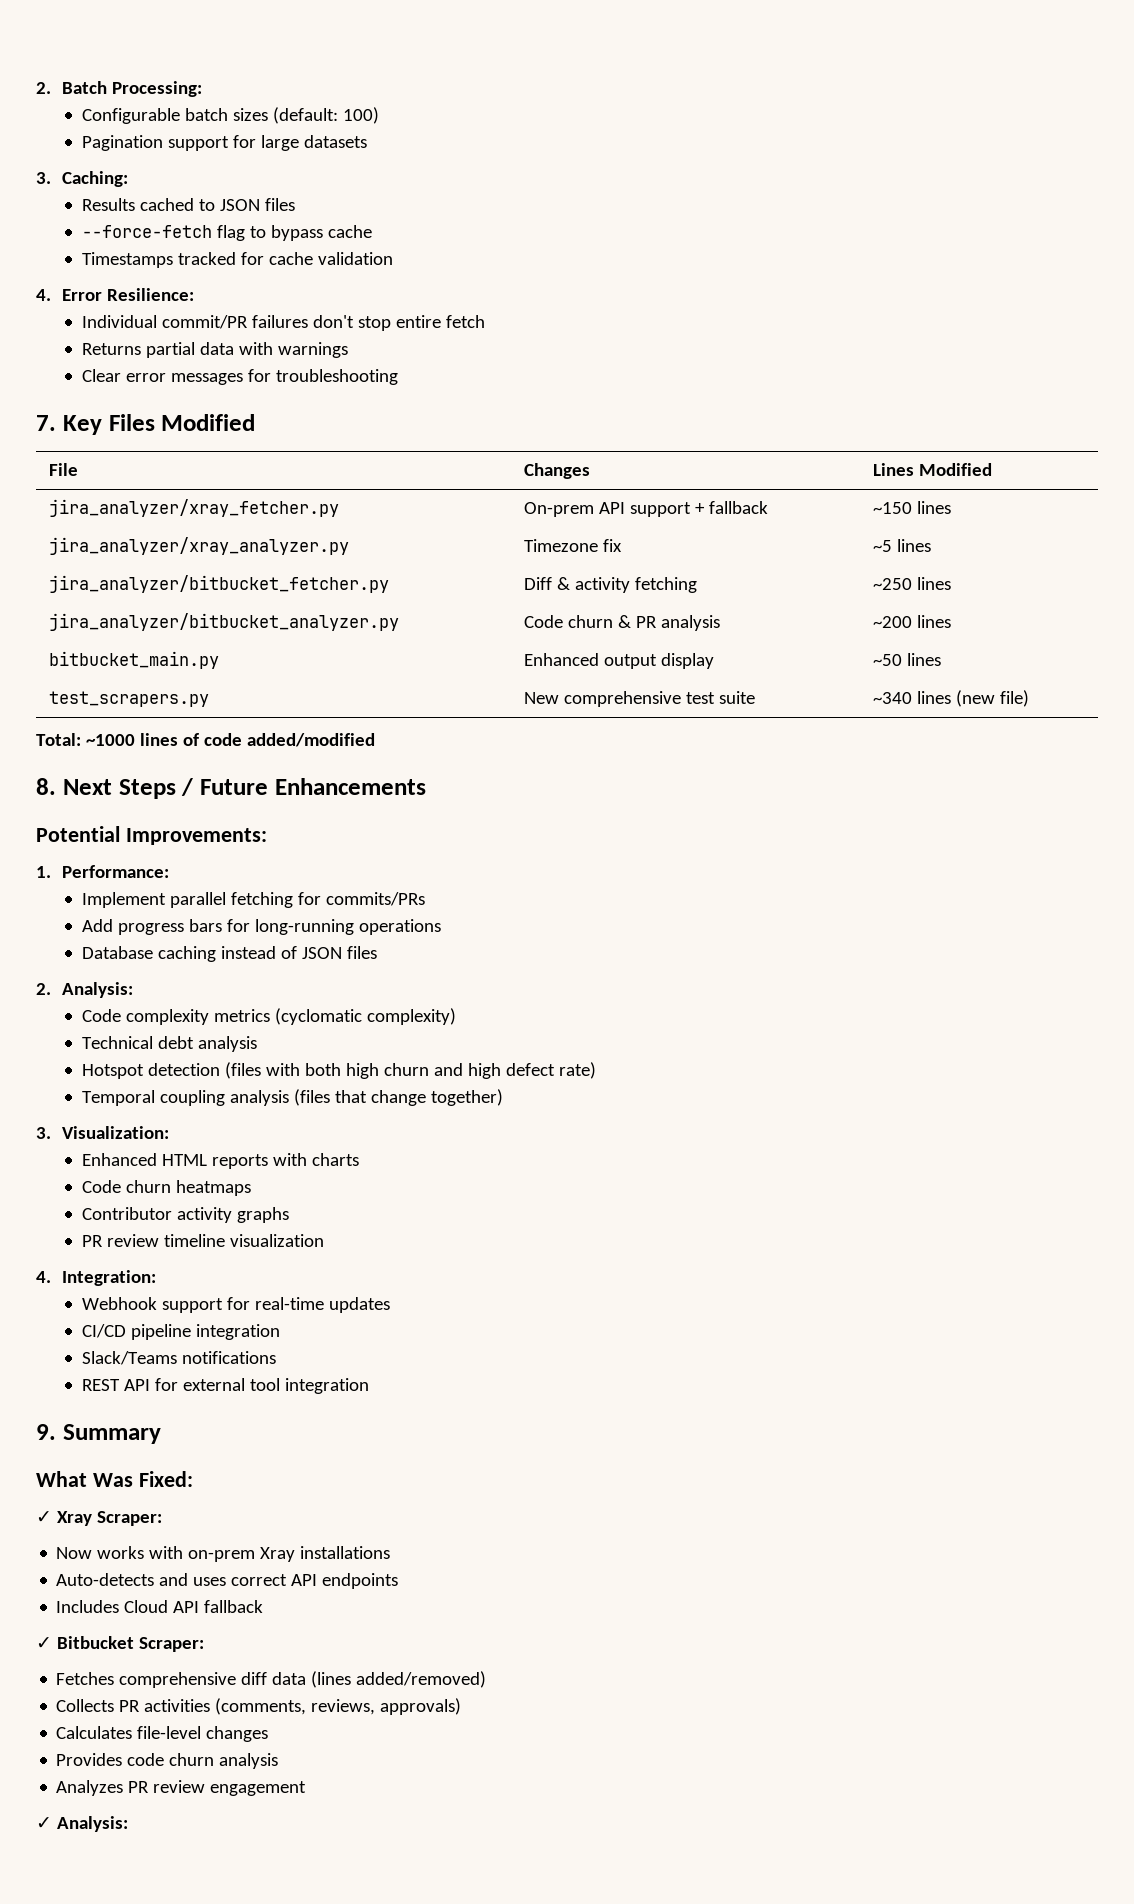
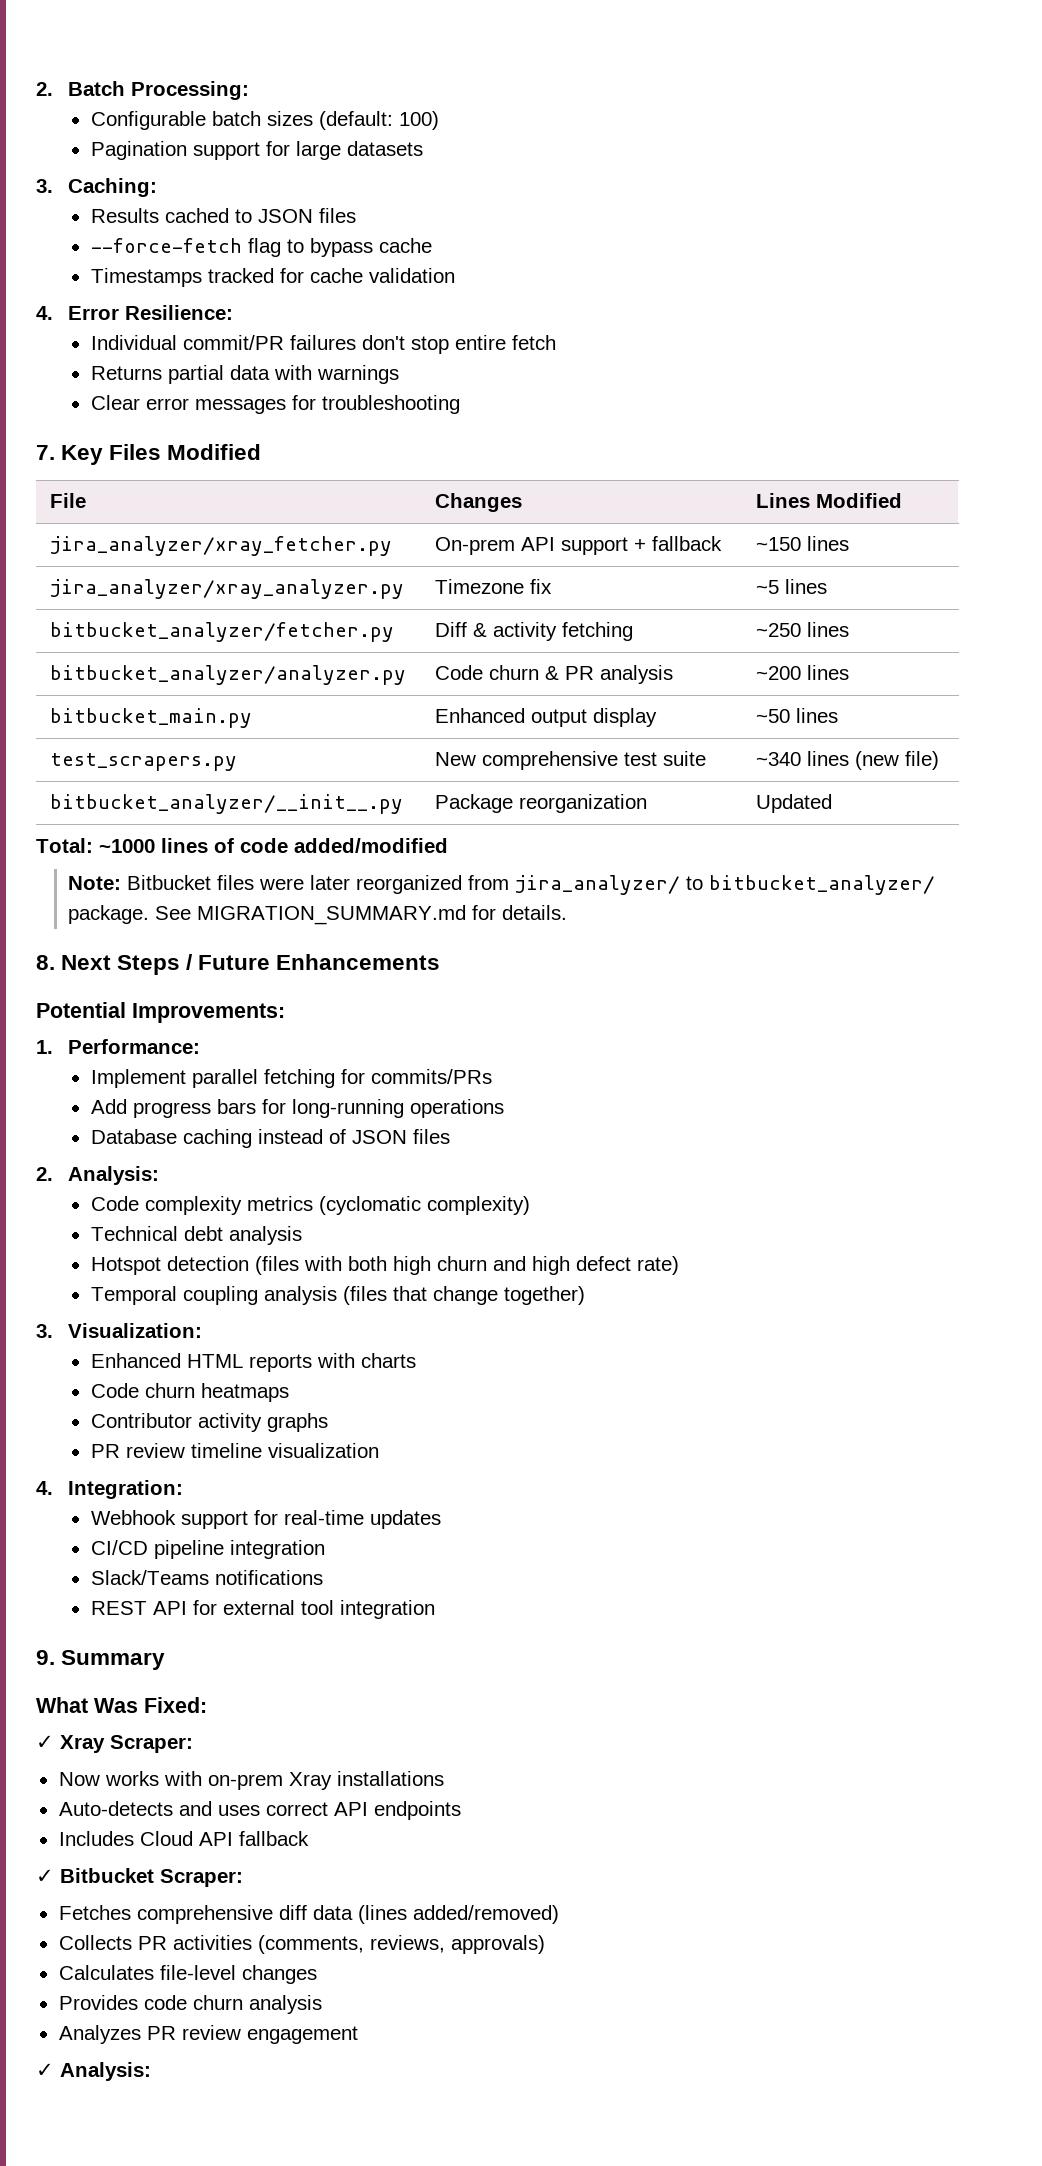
[49,575,390,593] jira_analyzer/bitbucket_fetcher.py -> [50,622,395,642] bitbucket_analyzer/fetcher.py
[49,613,400,631] jira_analyzer/bitbucket_analyzer.py -> [50,665,407,685] bitbucket_analyzer/analyzer.py
(1029, 698) none -> [50,794,404,814] [435,794,648,813] [756,794,833,813] // bitbucket_analyzer/__init__.py | Package reorganization | Updated
(375, 740) none -> [68,875,936,895] [68,905,568,925] // Note: Bitbucket files were later reorganized from jira_analyzer/ to bitbucket_analyzer/ package. See MIGRATION_SUMMARY.md for details.

